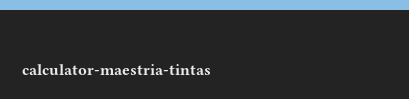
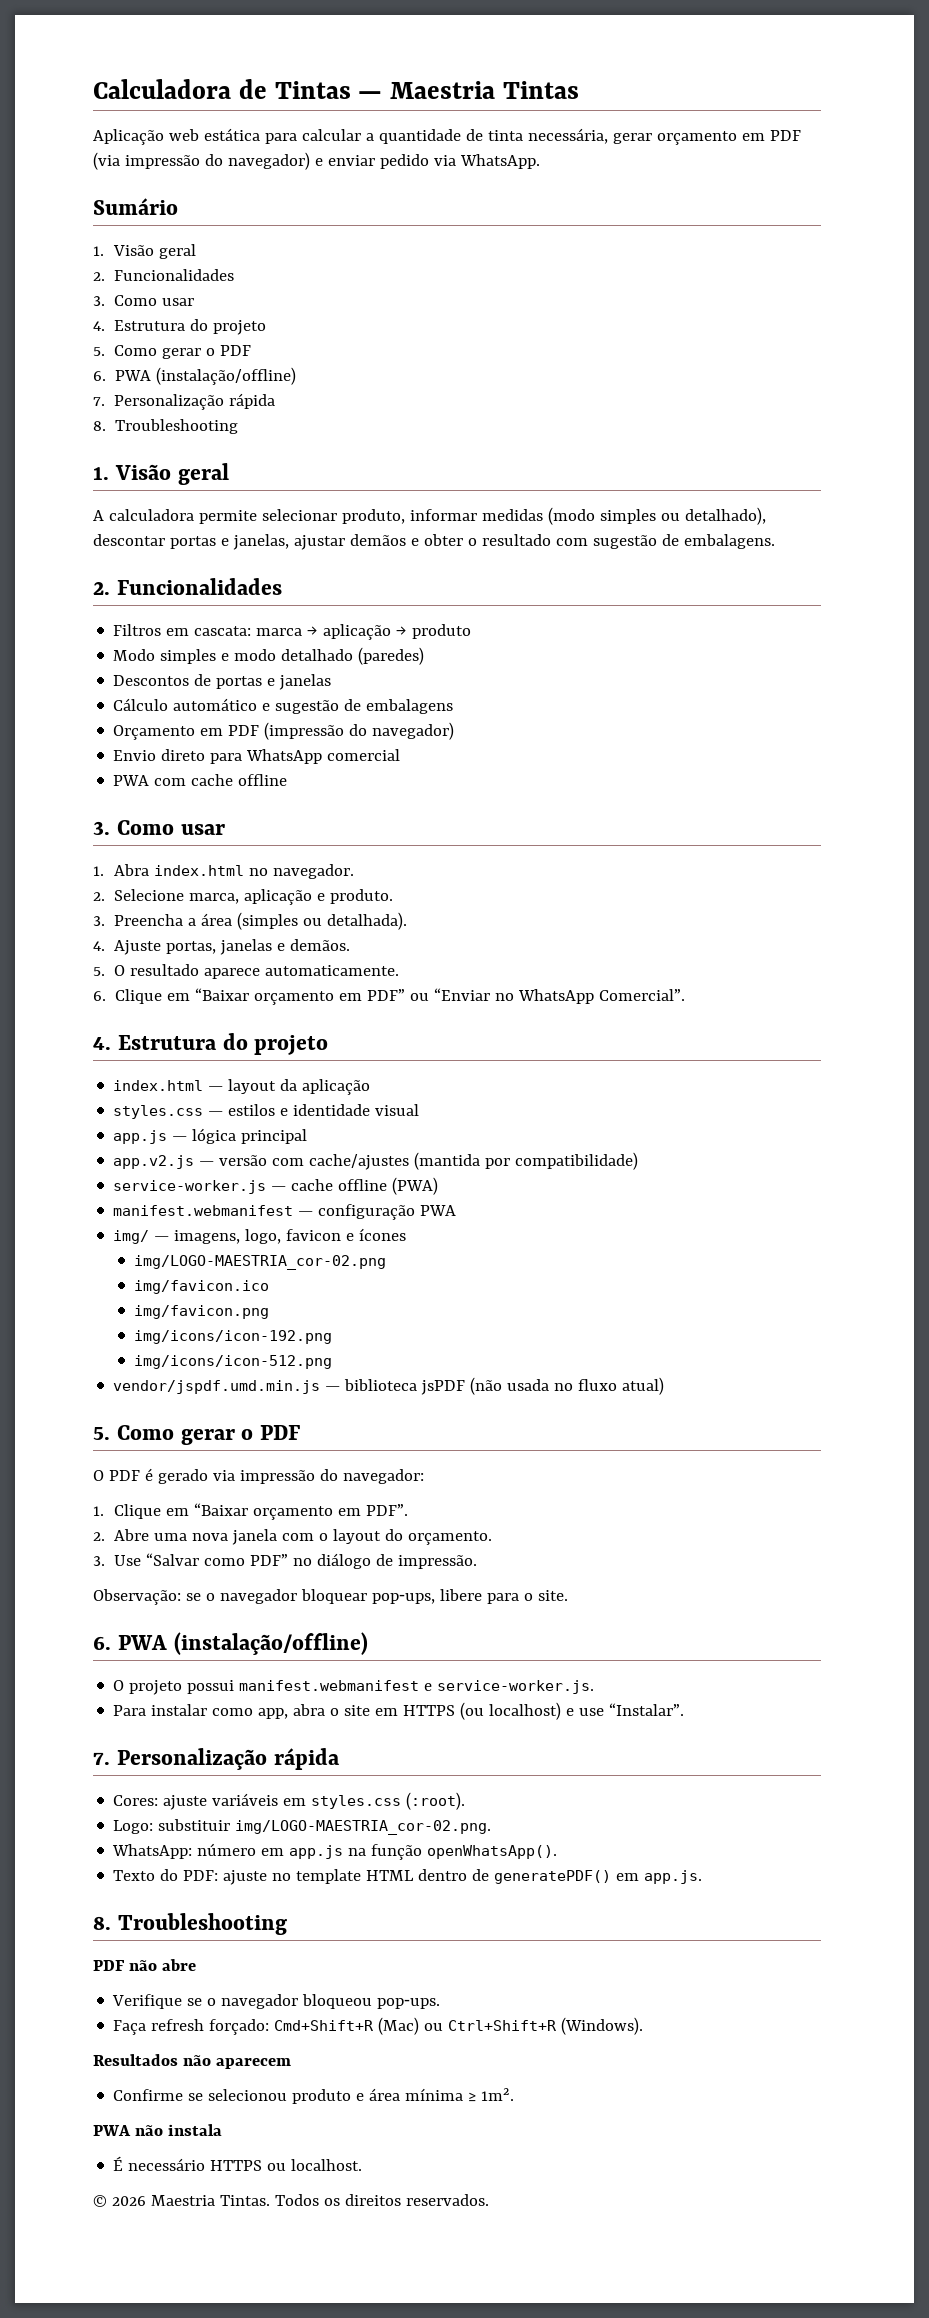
[22,64,211,75] calculator-maestria-tintas -> [93,79,580,99] [93,128,801,145] [93,152,540,170] [93,198,178,215] [93,244,196,259] [93,269,235,281] [93,295,195,306] [93,319,267,335] [93,345,252,359] [93,367,297,385] [93,393,276,410] [93,419,239,434] [93,463,229,485] [93,507,766,525] [93,534,775,550] [93,578,282,595] [113,624,472,640] [113,647,425,665] [113,674,332,690] [113,698,454,714] [113,722,455,740] [113,749,401,764] [113,774,288,786] [93,820,225,835] [93,864,354,879] [93,889,394,905] [93,912,408,930] [93,939,351,955] [93,964,400,979] [93,988,686,1005] [93,1033,329,1055] [113,1079,371,1095] [113,1104,420,1119] [113,1128,308,1144] [113,1152,639,1170] [113,1177,439,1195] [113,1204,457,1220] [113,1228,407,1244] [134,1255,387,1270] [134,1280,270,1294] [134,1305,270,1319] [134,1330,333,1344] [134,1355,333,1369] [113,1377,665,1395] [93,1425,300,1445] [93,1468,424,1484] [93,1503,408,1520] [93,1529,493,1545] [93,1553,478,1569] [93,1589,568,1605] [93,1632,368,1655] [113,1680,595,1695] [113,1702,685,1720] [93,1748,340,1770] [113,1792,466,1810] [113,1819,492,1835] [112,1843,558,1860] [113,1869,703,1885] [93,1913,287,1935] [93,1959,196,1971] [112,1994,441,2009] [113,2017,644,2035] [93,2054,291,2069] [113,2088,515,2104] [93,2124,222,2136] [113,2156,363,2171] [93,2194,489,2207] Calculadora de Tintas — Maestria Tintas // Aplicação web estática para calcular a quantidade de tinta necessária, gerar orçamento em PDF (via impressão do navegador) e enviar pedido via WhatsApp. // Sumário // 1. Visão geral // 2. Funcionalidades // 3. Como usar // 4. Estrutura do projeto // 5. Como gerar o PDF // 6. PWA (instalação/offline) // 7. Personalização rápida // 8. Troubleshooting // 1. Visão geral // A calculadora permite selecionar produto, informar medidas (modo simples ou detalhado), descontar portas e janelas, ajustar demãos e obter o resultado com sugestão de embalagens. // 2. Funcionalidades // Filtros em cascata: marca → aplicação → produto // Modo simples e modo detalhado (paredes) // Descontos de portas e janelas // Cálculo automático e sugestão de embalagens // Orçamento em PDF (impressão do navegador) // Envio direto para WhatsApp comercial // PWA com cache offline // 3. Como usar // 1. Abra index.html no navegador. // 2. Selecione marca, aplicação e produto. // 3. Preencha a área (simples ou detalhada). // 4. Ajuste portas, janelas e demãos. // 5. O resultado aparece automaticamente. // 6. Clique em “Baixar orçamento em PDF” ou “Enviar no WhatsApp Comercial”. // 4. Estrutura do projeto // index.html — layout da aplicação // styles.css — estilos e identidade visual // app.js — lógica principal // app.v2.js — versão com cache/ajustes (mantida por compatibilidade) // service-worker.js — cache offline (PWA) // manifest.webmanifest — configuração PWA // img/ — imagens, logo, favicon e ícones // img/LOGO-MAESTRIA_cor-02.png // img/favicon.ico // img/favicon.png // img/icons/icon-192.png // img/icons/icon-512.png // vendor/jspdf.umd.min.js — biblioteca jsPDF (não usada no fluxo atual) // 5. Como gerar o PDF // O PDF é gerado via impressão do navegador: // 1. Clique em “Baixar orçamento em PDF”. // 2. Abre uma nova janela com o layout do orçamento. // 3. Use “Salvar como PDF” no diálogo de impressão. // Observação: se o navegador bloquear pop‑ups, libere para o site. // 6. PWA (instalação/offline) // O projeto possui manifest.webmanifest e service-worker.js. // Para instalar como app, abra o site em HTTPS (ou localhost) e use “Instalar”. // 7. Personalização rápida // Cores: ajuste variáveis em styles.css (:root). // Logo: substituir img/LOGO-MAESTRIA_cor-02.png. // WhatsApp: número em app.js na função openWhatsApp(). // Texto do PDF: ajuste no template HTML dentro de generatePDF() em app.js. // 8. Troubleshooting // PDF não abre // Verifique se o navegador bloqueou pop‑ups. // Faça refresh forçado: Cmd+Shift+R (Mac) ou Ctrl+Shift+R (Windows). // Resultados não aparecem // Confirme se selecionou produto e área mínima ≥ 1m². // PWA não instala // É necessário HTTPS ou localhost. // © 2026 Maestria Tintas. Todos os direitos reservados.

